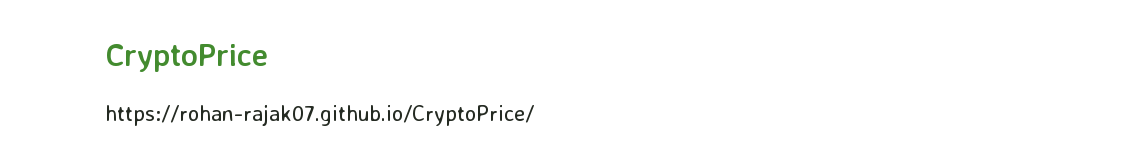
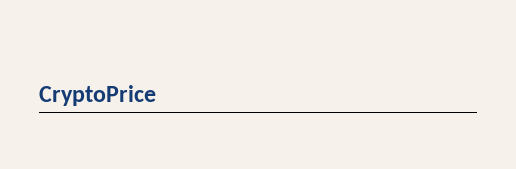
[105,104,534,126] // https://rohan-rajak07.github.io/CryptoPrice/ -> (156, 95) none

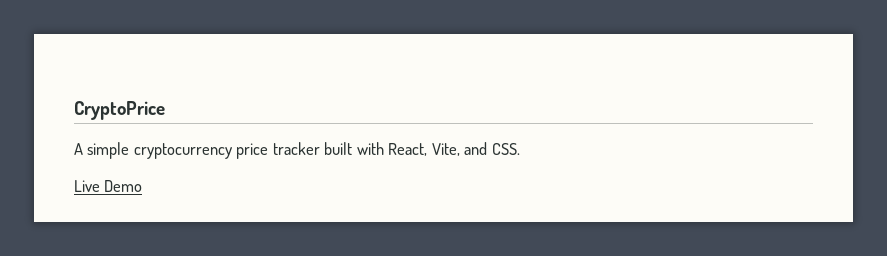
(156, 95) none -> [74,142,520,159] [74,180,143,192] // A simple cryptocurrency price tracker built with React, Vite, and CSS. // Live Demo

